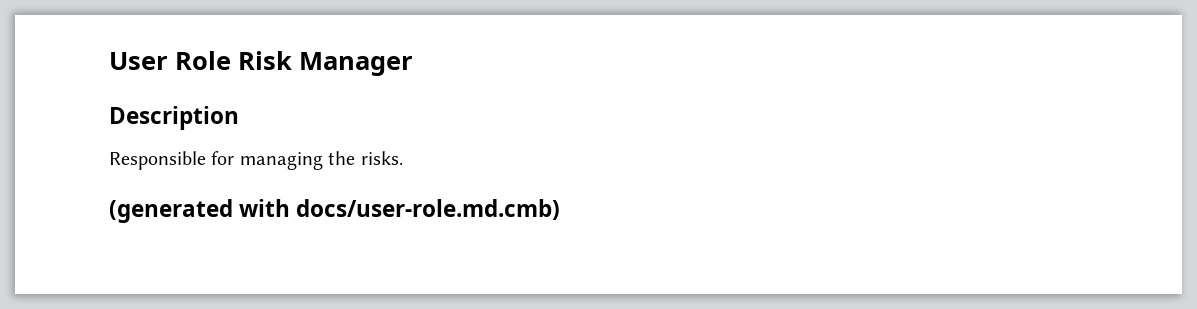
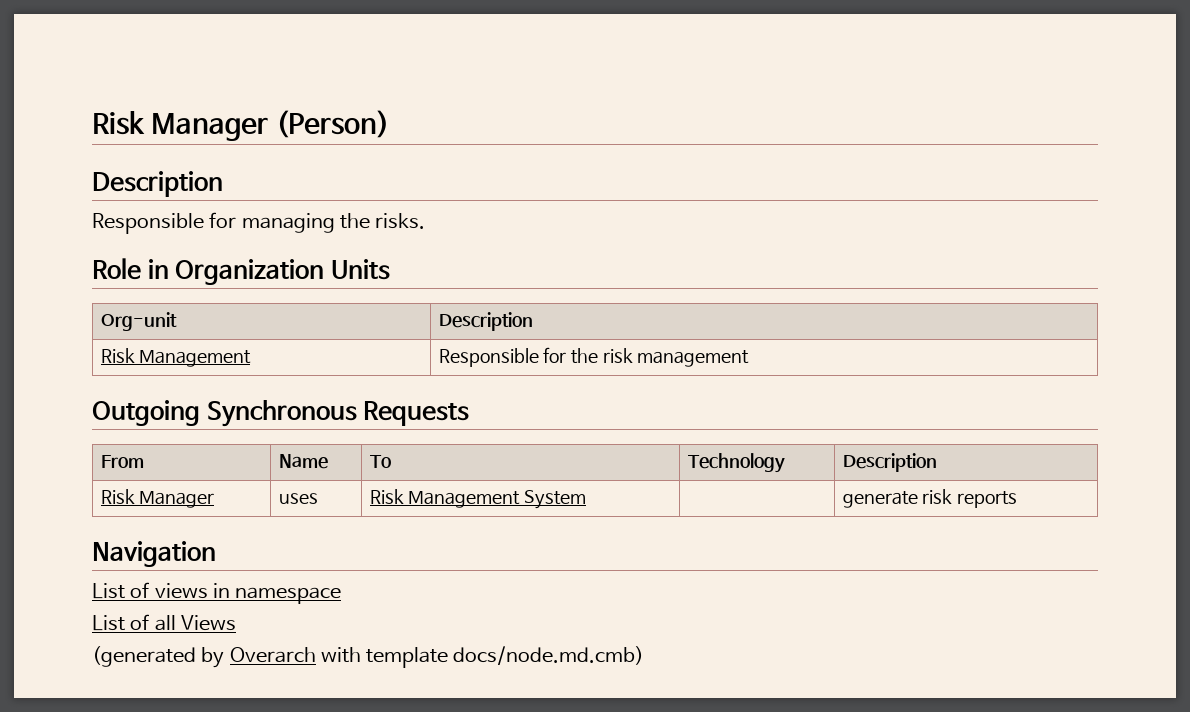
[109,51,413,76] User Role Risk Manager -> [92,110,389,141] Risk Manager (Person)
[109,199,561,223] (generated with docs/user-role.md.cmb) -> [92,258,390,285] [100,312,177,331] [438,312,533,331] [100,348,252,367] [438,347,750,367] [92,400,470,427] [100,455,144,468] [278,454,328,469] [369,455,391,468] [687,453,785,473] [842,453,937,472] [100,489,215,508] [278,493,318,504] [369,489,587,509] [842,489,1018,508] [92,541,216,567] [92,582,342,604] [92,614,236,631] [92,646,645,668] Role in Organization Units // Org-unit | Description // Risk Management | Responsible for the risk management // Outgoing Synchronous Requests // From | Name | To | Technology | Description // Risk Manager | uses | Risk Management System | | generate risk reports // Navigation // List of views in namespace // List of all Views // (generated by Overarch with template docs/node.md.cmb)

